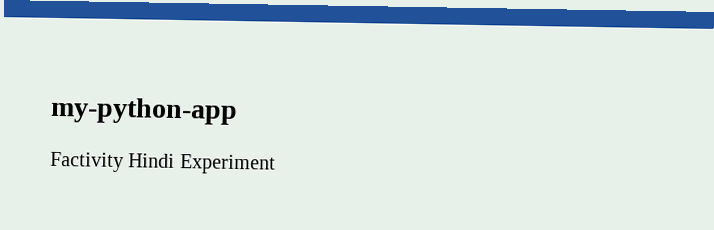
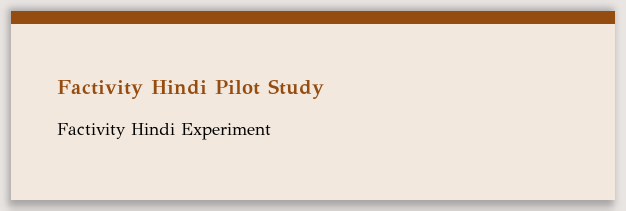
[50,96,238,125] my-python-app -> [57,79,324,99] Factivity Hindi Pilot Study

